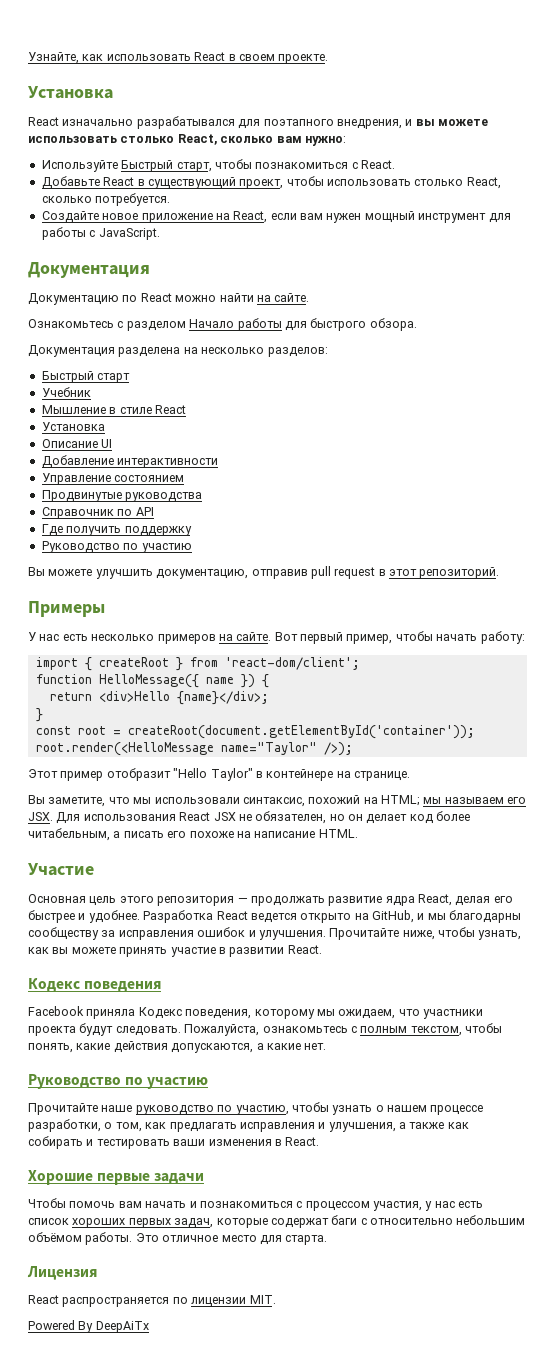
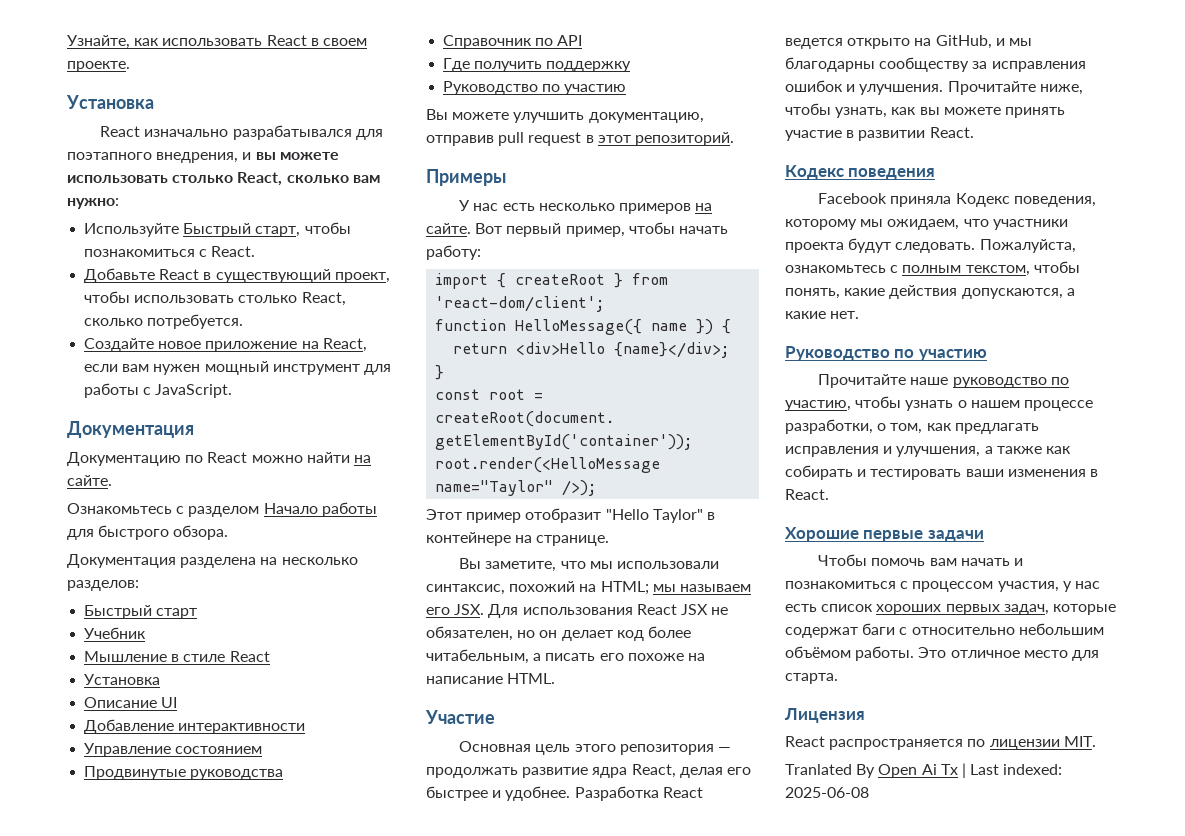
[28,1320,149,1333] Powered By DeepAiTx -> [785,763,1063,778] [785,787,869,798] Tranlated By Open Ai Tx | Last indexed: 2025-06-08

